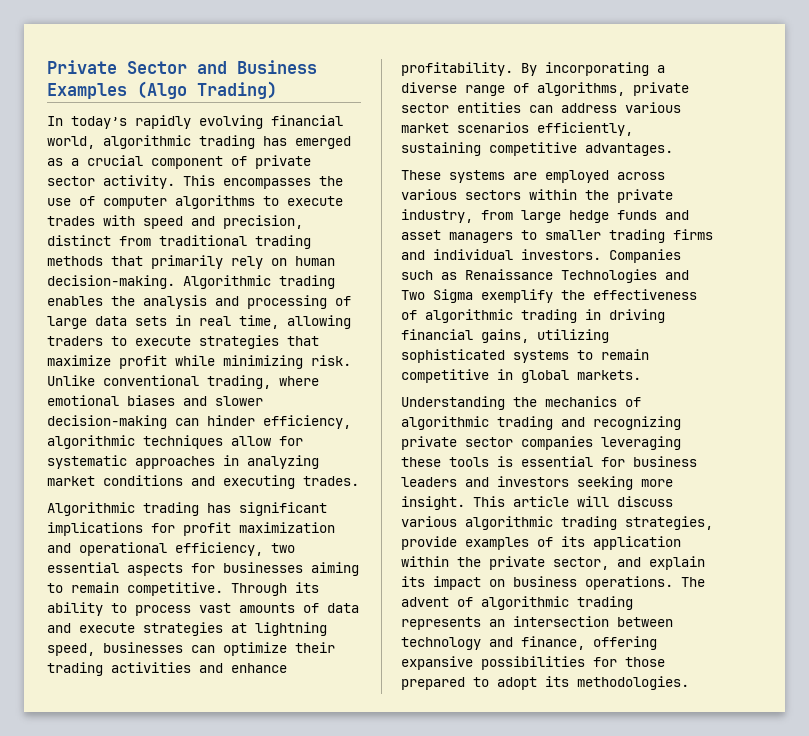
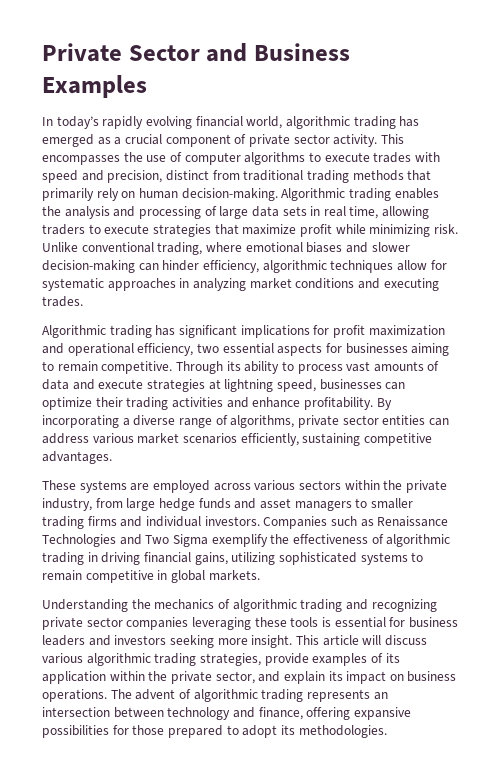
[137,81,277,99] (Algo Trading) -> (147, 86) none

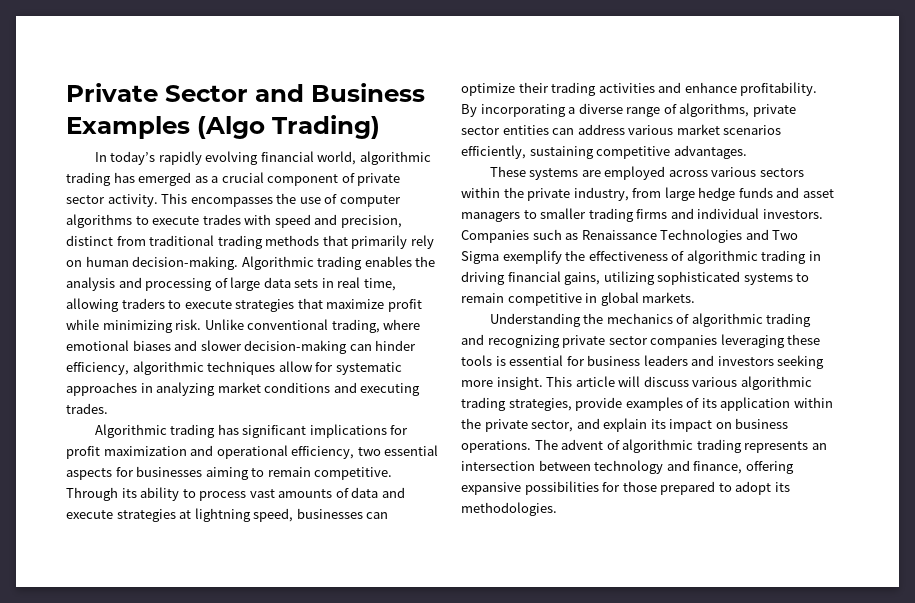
(147, 86) none -> [197,115,380,139] (Algo Trading)

